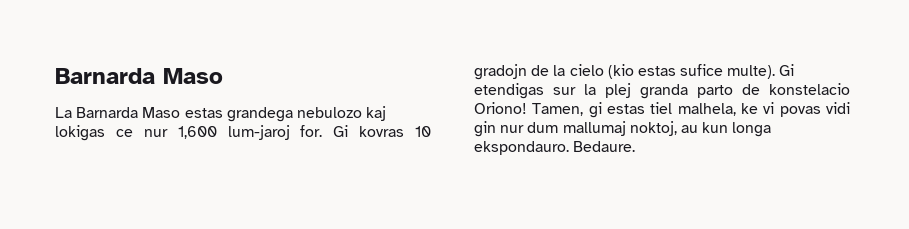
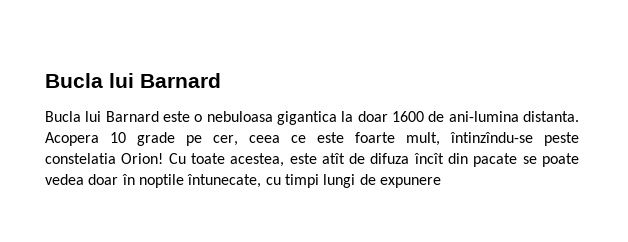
[55,68,223,84] [55,106,387,122] [55,125,431,141] [474,64,795,80] [474,83,850,99] [474,102,850,118] [474,121,772,137] [474,141,636,155] Barnarda Maso // La Barnarda Maso estas grandega nebulozo kaj lokigas ce nur 1,600 lum-jaroj for. Gi kovras 10 gradojn de la cielo (kio estas sufice multe). Gi etendigas sur la plej granda parto de konstelacio Oriono! Tamen, gi estas tiel malhela, ke vi povas vidi gin nur dum mallumaj noktoj, au kun longa ekspondauro. Bedaure. -> [45,73,221,88] [45,111,579,125] [45,132,579,146] [45,153,580,167] [45,174,441,188] Bucla lui Barnard // Bucla lui Barnard este o nebuloasa gigantica la doar 1600 de ani-lumina distanta. Acopera 10 grade pe cer, ceea ce este foarte mult, întinzîndu-se peste constelatia Orion! Cu toate acestea, este atît de difuza încît din pacate se poate vedea doar în noptile întunecate, cu timpi lungi de expunere

